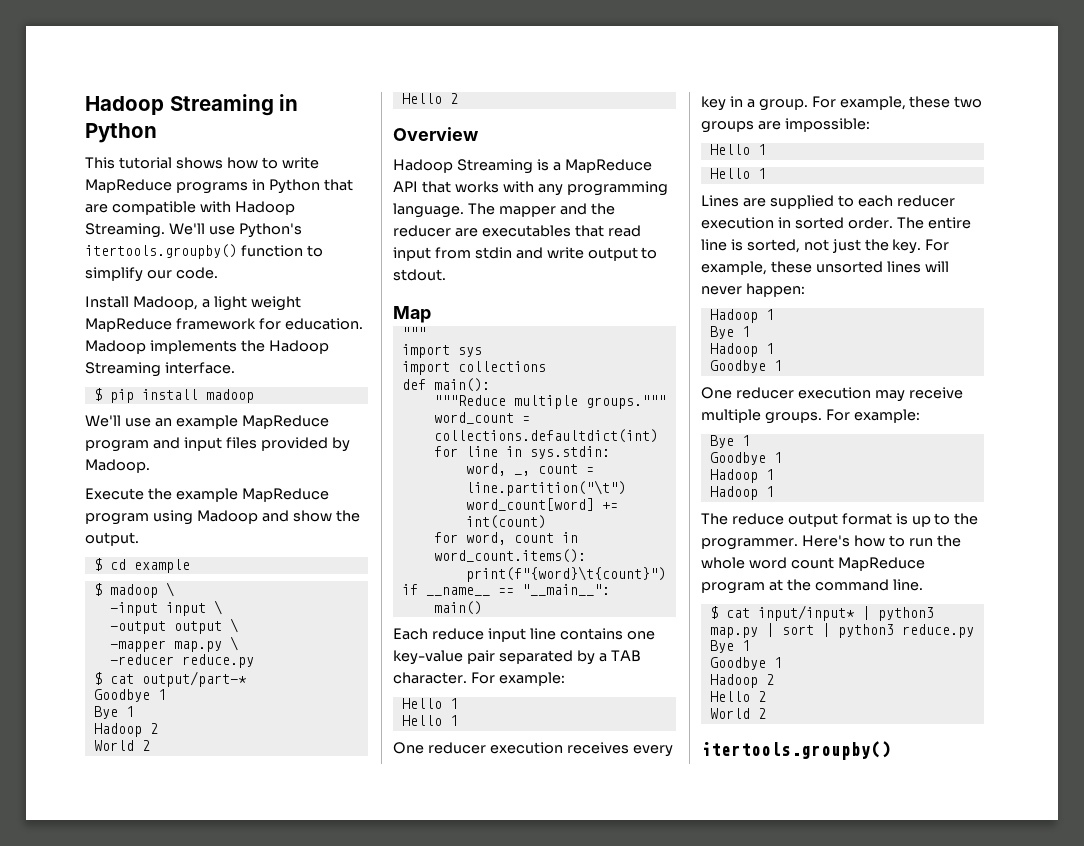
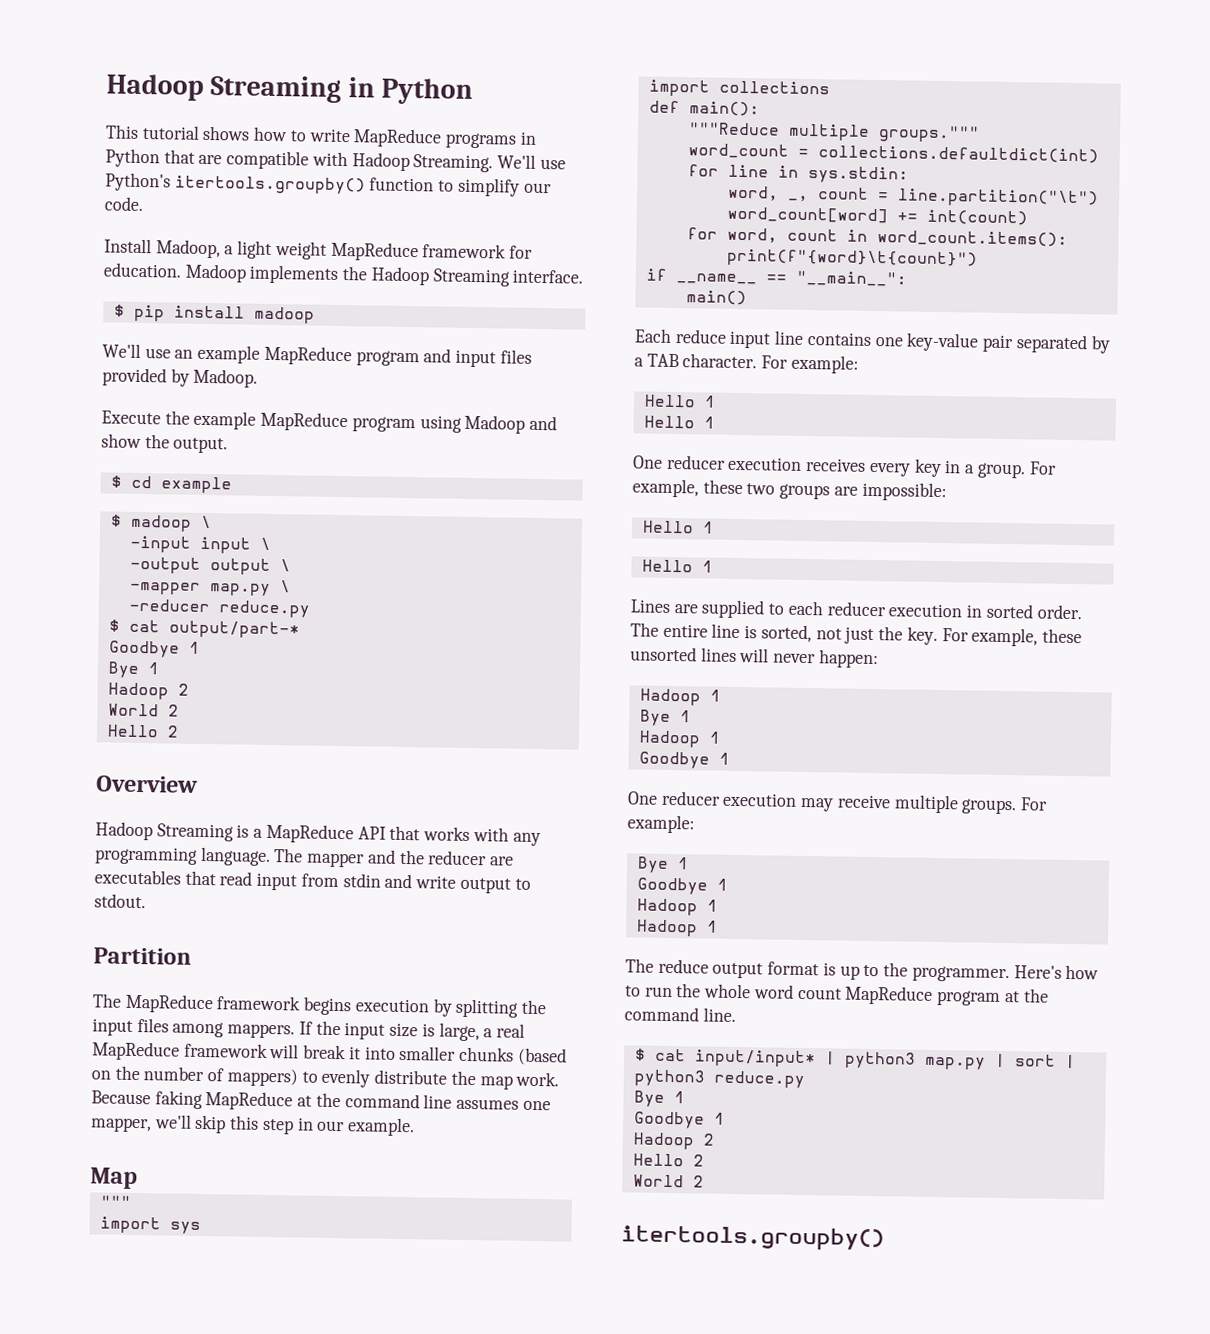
(446, 275) none -> [93,947,192,965] [92,993,547,1018] [92,1018,525,1042] [92,1041,567,1066] [91,1065,560,1090] [91,1090,551,1111] [90,1114,416,1137] // Partition // The MapReduce framework begins execution by splitting the input files among mappers. If the input size is large, a real MapReduce framework will break it into smaller chunks (based on the number of mappers) to evenly distribute the map work. Because faking MapReduce at the command line assumes one mapper, we'll skip this step in our example.

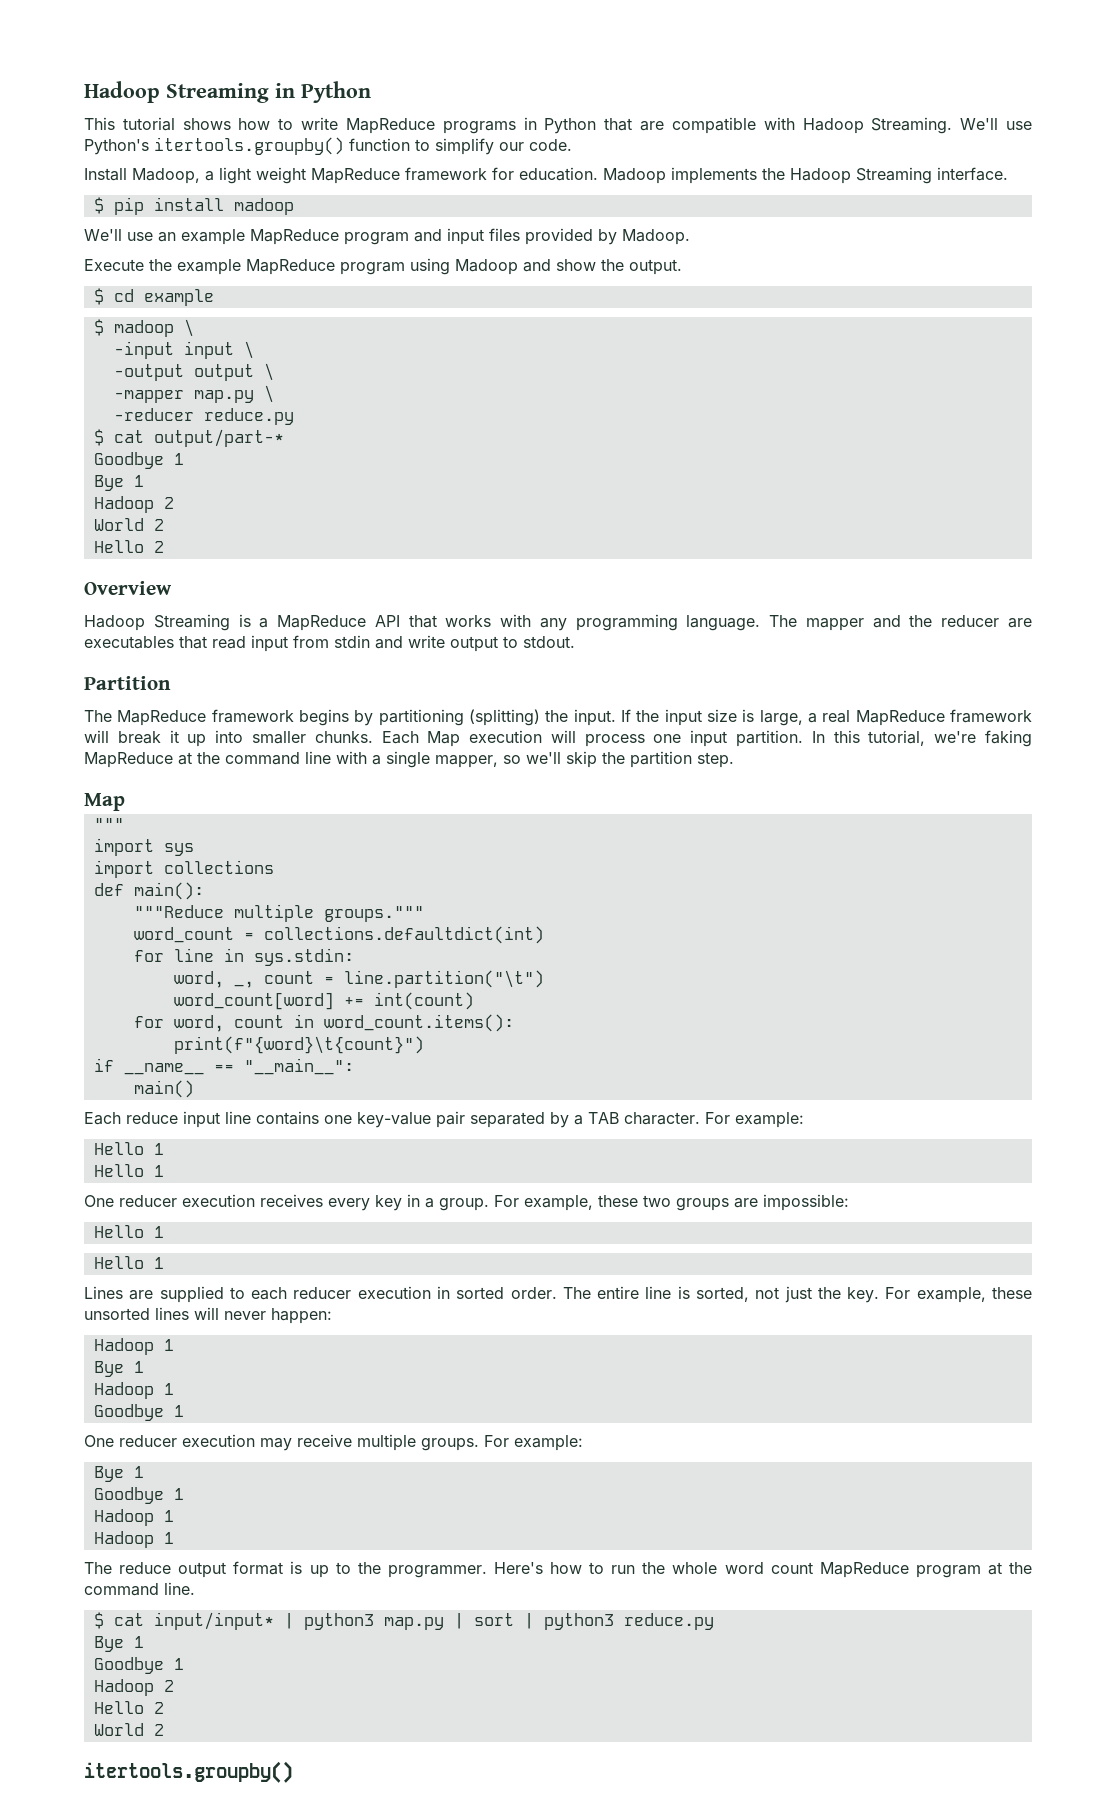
[354,998,547,1018] [92,1018,296,1039] execution by splitting the input files among mappers. -> [354,709,616,726] by partitioning (splitting) the input.
(361, 1053) none -> [187,734,207,747] up
[459,1046,567,1066] [91,1065,560,1090] [91,1090,151,1105] chunks (based on the number of mappers) to evenly distribute the map work. Because -> [314,730,977,747] chunks. Each Map execution will process one input partition. In this tutorial, we're
[456,1098,551,1111] [90,1114,416,1137] assumes one mapper, we'll skip this step in our example. -> [336,751,734,768] with a single mapper, so we'll skip the partition step.

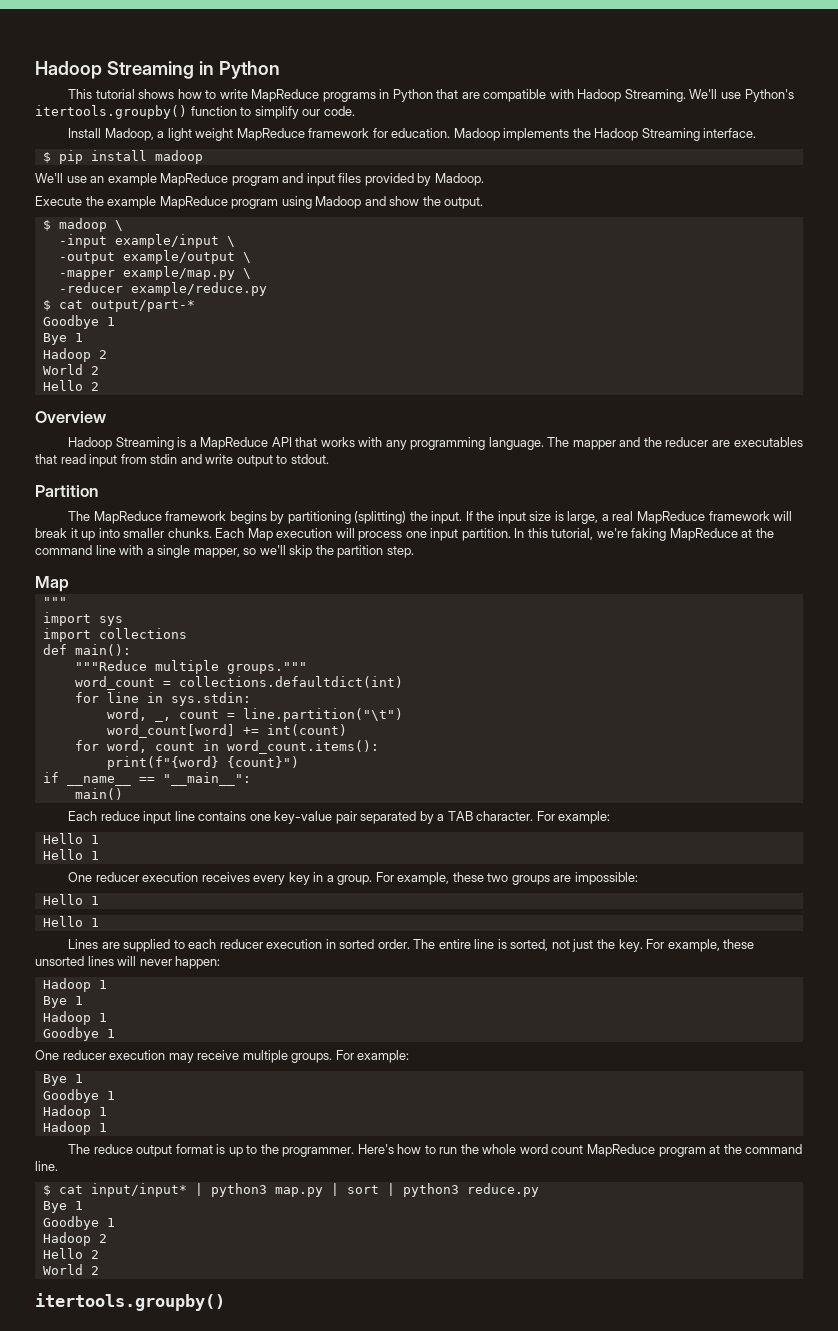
[93,288,214,306] // $ cd example -> (484, 203) none
[183,341,234,359] input -> [114,234,219,248] example/input
[193,364,254,381] output -> [122,250,235,264] example/output
[193,390,254,403] map.py -> [122,266,235,280] example/map.py
[203,408,294,425] reduce.py -> [130,282,267,296] example/reduce.py
[173,1036,424,1054] print(f"{word}\t{count}") -> [106,756,299,770] print(f"{word} {count}")

